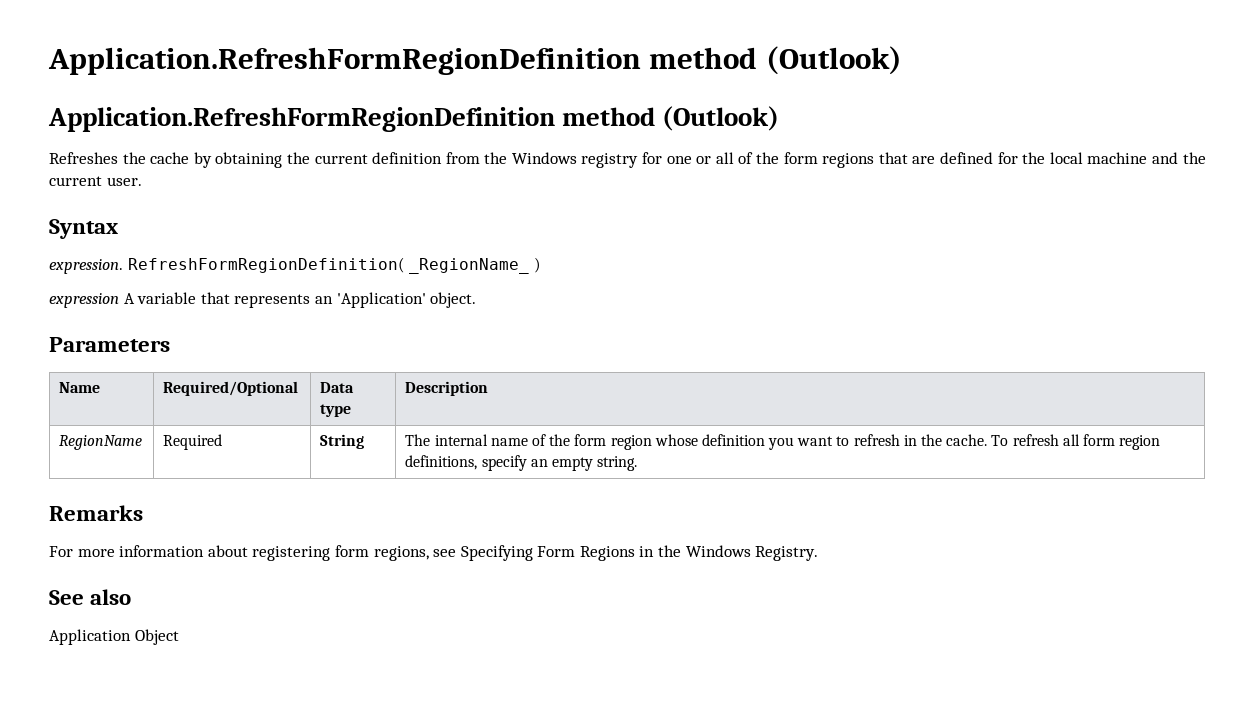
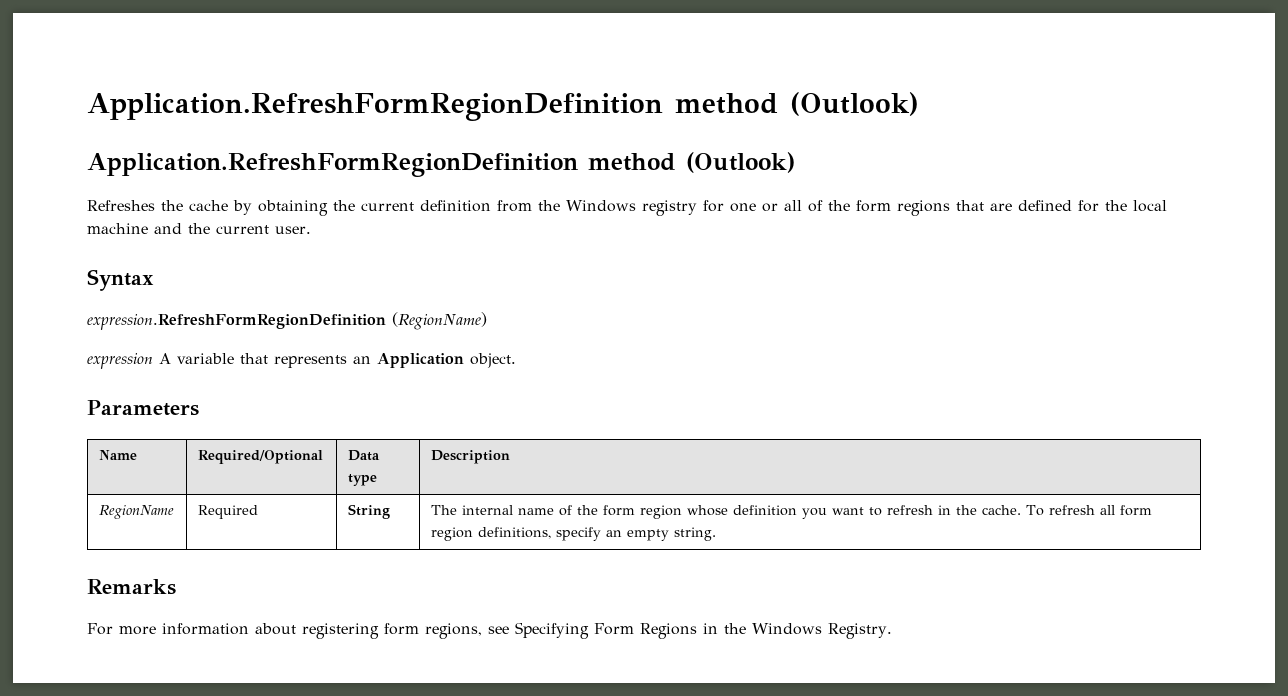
[49,257,541,274] expression. RefreshFormRegionDefinition( _RegionName_ ) -> [87,312,487,330] expression.RefreshFormRegionDefinition (RegionName)
[336,292,426,308] 'Application' -> [377,353,464,368] Application
[49,589,132,605] [49,629,179,645] // See also // Application Object -> (892, 631) none

